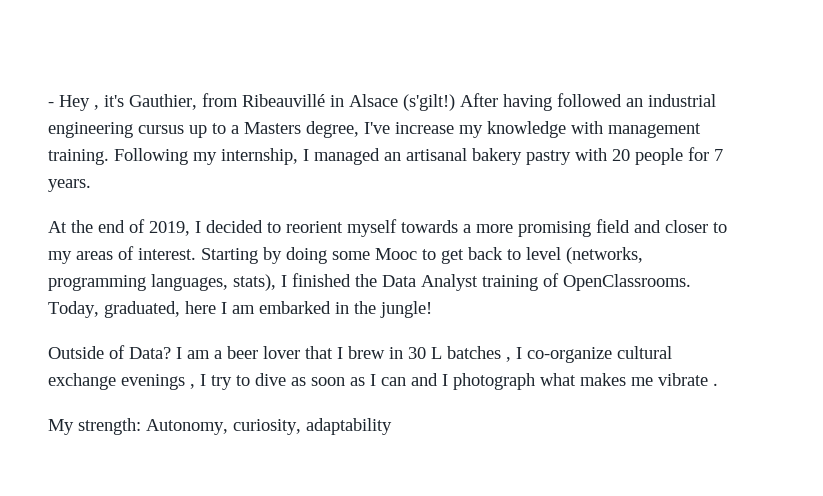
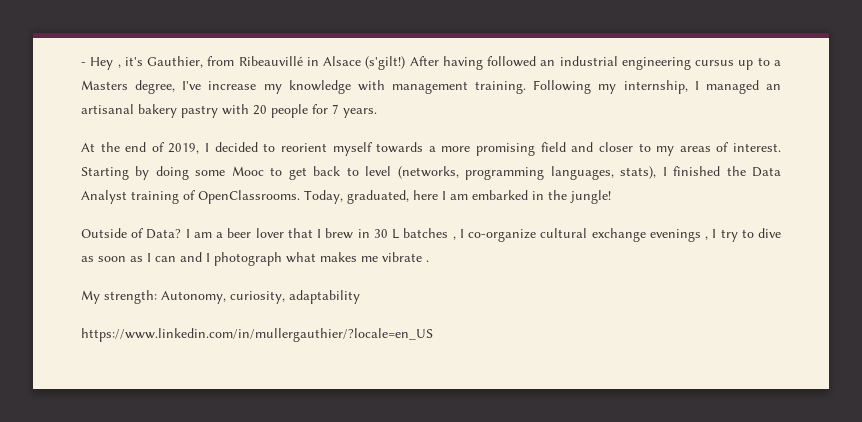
(392, 426) none -> [81,328,433,342] // https://www.linkedin.com/in/mullergauthier/?locale=en_US

